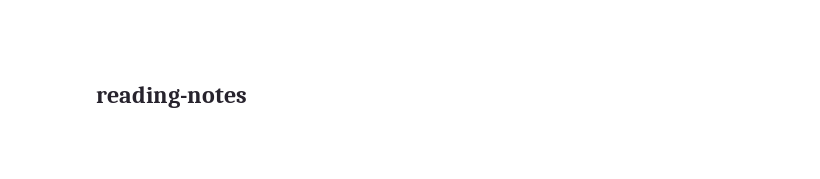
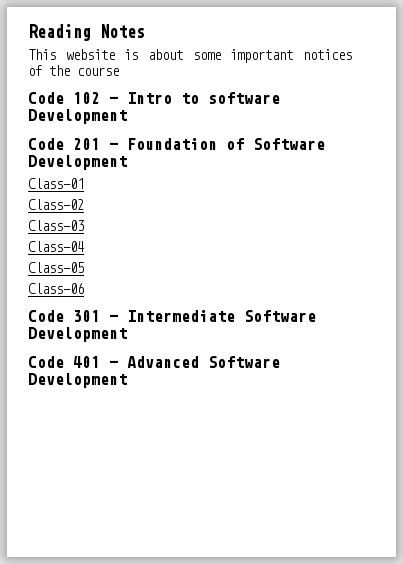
[96,86,247,108] reading-notes -> [28,24,145,41] [28,49,352,63] [28,65,119,76] [28,92,280,104] [28,109,127,124] [28,138,325,150] [28,155,127,170] [28,178,84,189] [28,199,84,210] [28,220,84,231] [28,241,84,252] [28,262,84,273] [28,283,84,294] [28,310,316,322] [28,327,127,342] [28,356,280,368] [28,373,127,388] Reading Notes // This website is about some important notices of the course // Code 102 - Intro to software Development // Code 201 - Foundation of Software Development // Class-01 // Class-02 // Class-03 // Class-04 // Class-05 // Class-06 // Code 301 - Intermediate Software Development // Code 401 - Advanced Software Development

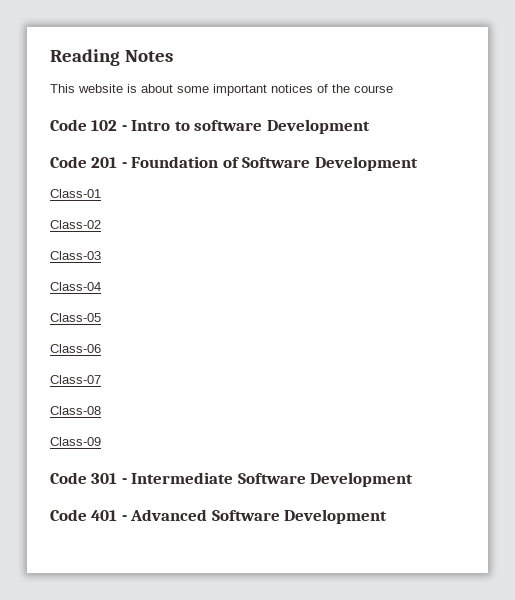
(84, 288) none -> [50,375,101,384] [50,406,101,415] [50,437,101,446] // Class-07 // Class-08 // Class-09

